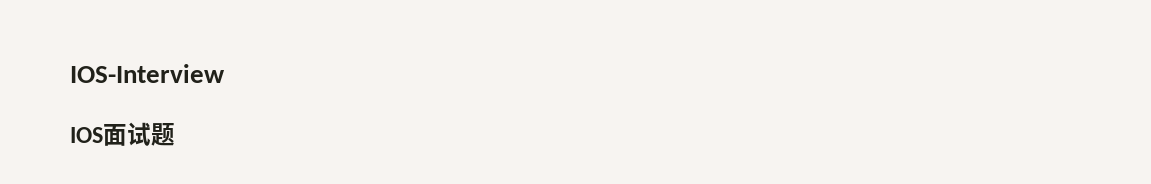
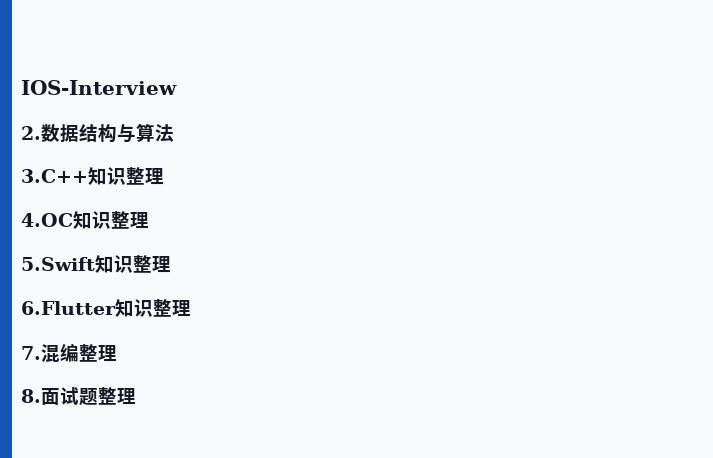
[70,122,175,146] IOS面试题 -> [21,123,174,143] [21,167,164,185] [21,211,149,229] [21,255,171,273] [21,299,191,317] [21,343,117,362] [21,387,136,406] 2.数据结构与算法 // 3.C++知识整理 // 4.OC知识整理 // 5.Swift知识整理 // 6.Flutter知识整理 // 7.混编整理 // 8.面试题整理

